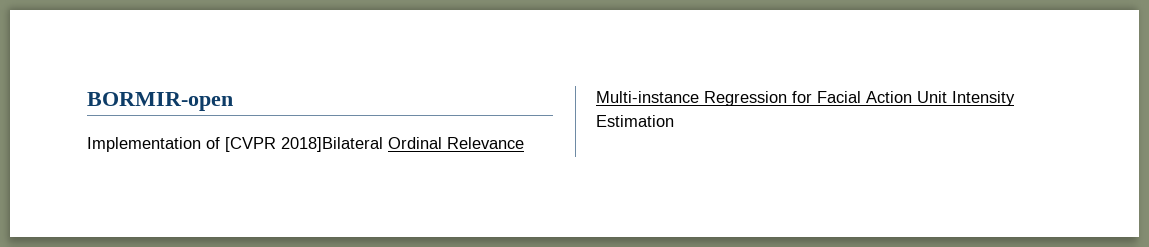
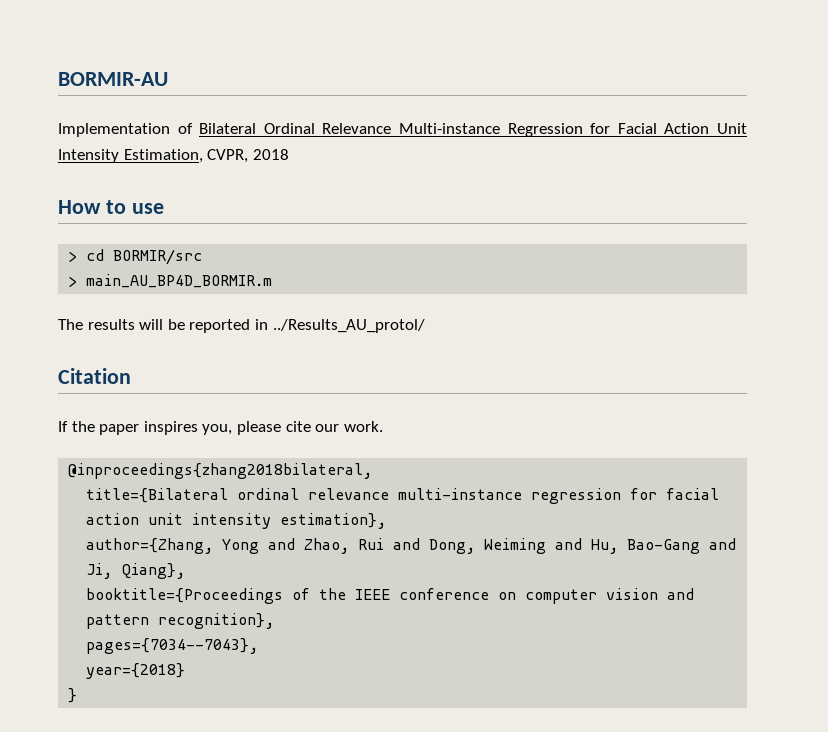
[87,92,233,111] BORMIR-open -> [58,72,168,86] BORMIR-AU
[225,137,383,152] [CVPR 2018]Bilateral -> [199,123,257,134] Bilateral
[596,115,674,127] Estimation -> [123,149,289,163] [58,200,164,214] [68,249,203,265] [68,274,273,288] [58,319,425,333] [58,368,131,384] [58,421,383,435] [68,463,373,479] [86,488,720,504] [86,513,387,529] [86,538,737,554] [86,563,186,579] [86,588,695,604] [86,613,275,629] [86,638,259,654] [86,663,186,679] [68,688,78,703] Estimation, CVPR, 2018 // How to use // > cd BORMIR/src // > main_AU_BP4D_BORMIR.m // The results will be reported in ../Results_AU_protol/ // Citation // If the paper inspires you, please cite our work. // @inproceedings{zhang2018bilateral, // title={Bilateral ordinal relevance multi-instance regression for facial action unit intensity estimation}, // author={Zhang, Yong and Zhao, Rui and Dong, Weiming and Hu, Bao-Gang and Ji, Qiang}, // booktitle={Proceedings of the IEEE conference on computer vision and pattern recognition}, // pages={7034--7043}, // year={2018} // }

